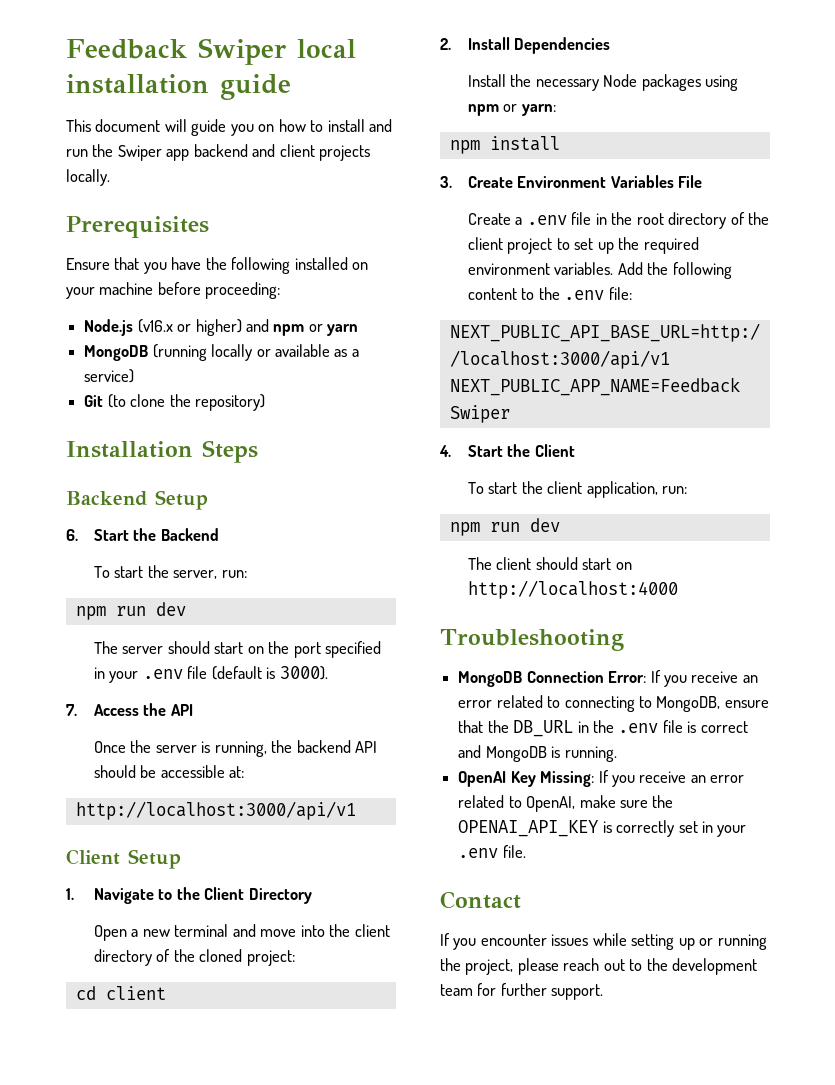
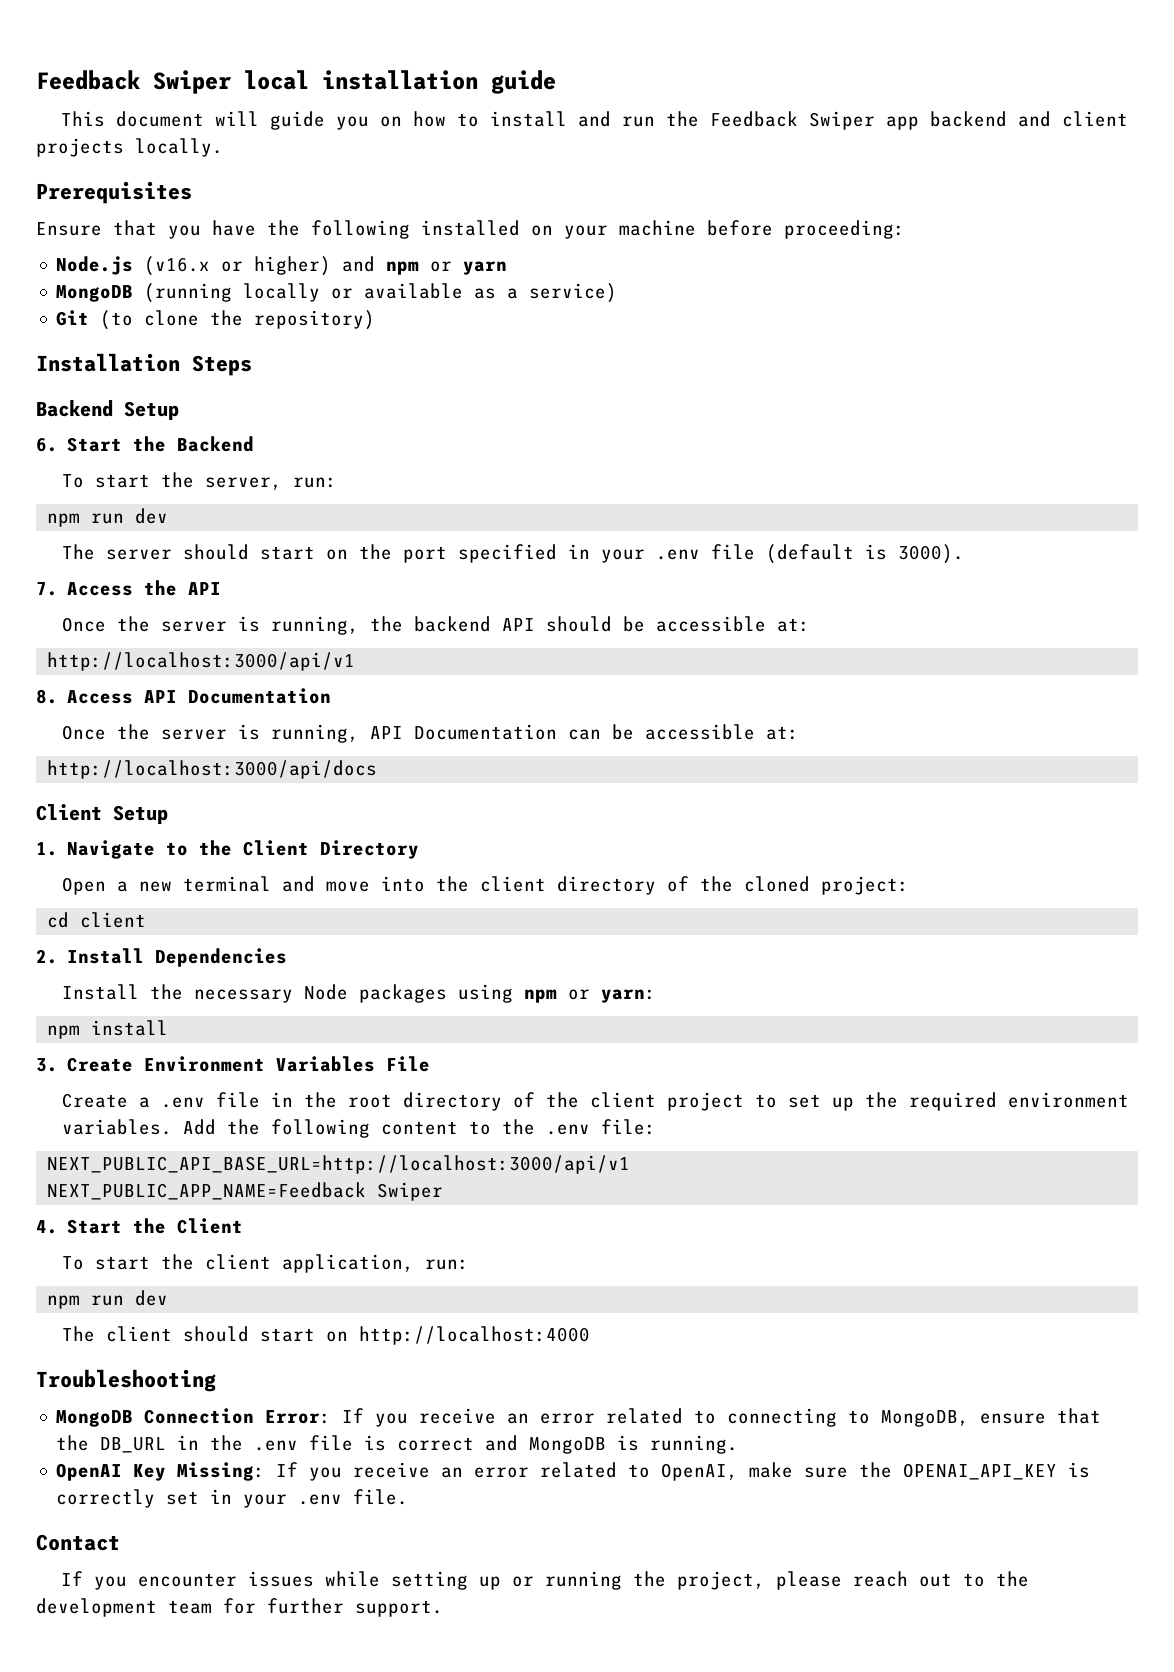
(114, 150) none -> [710,111,799,127] Feedback
(356, 810) none -> [36,688,332,704] [62,724,800,743] [47,760,378,779] // 8. Access API Documentation // Once the server is running, API Documentation can be accessible at: // http://localhost:3000/api/docs

